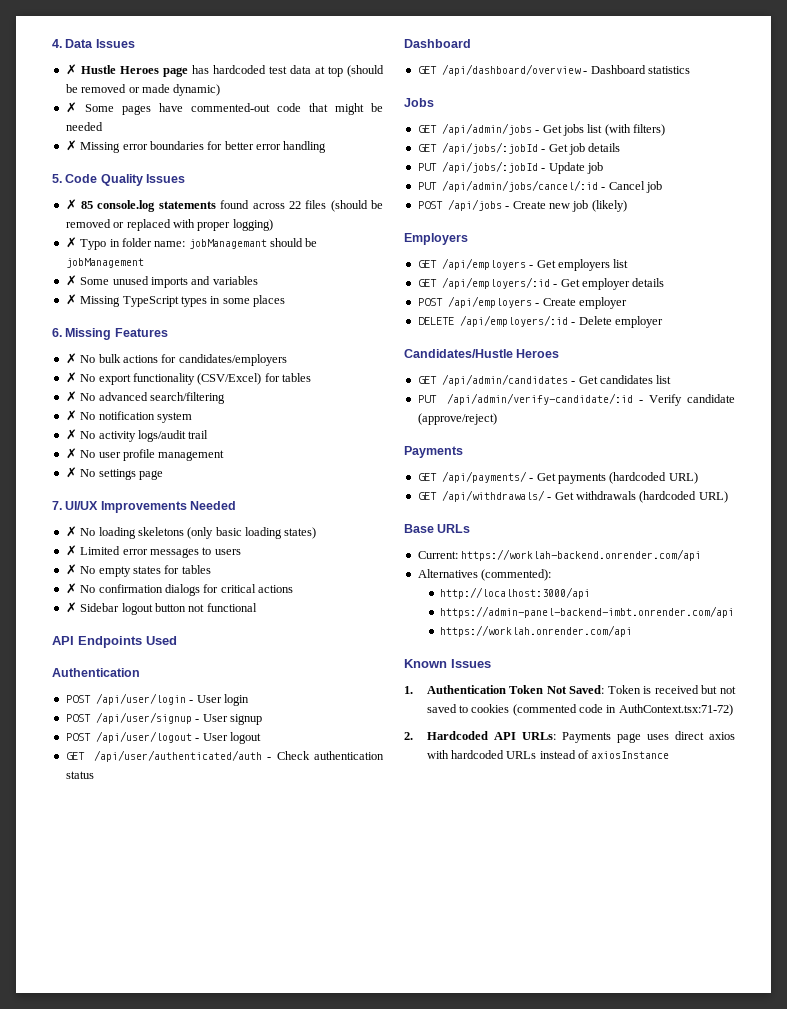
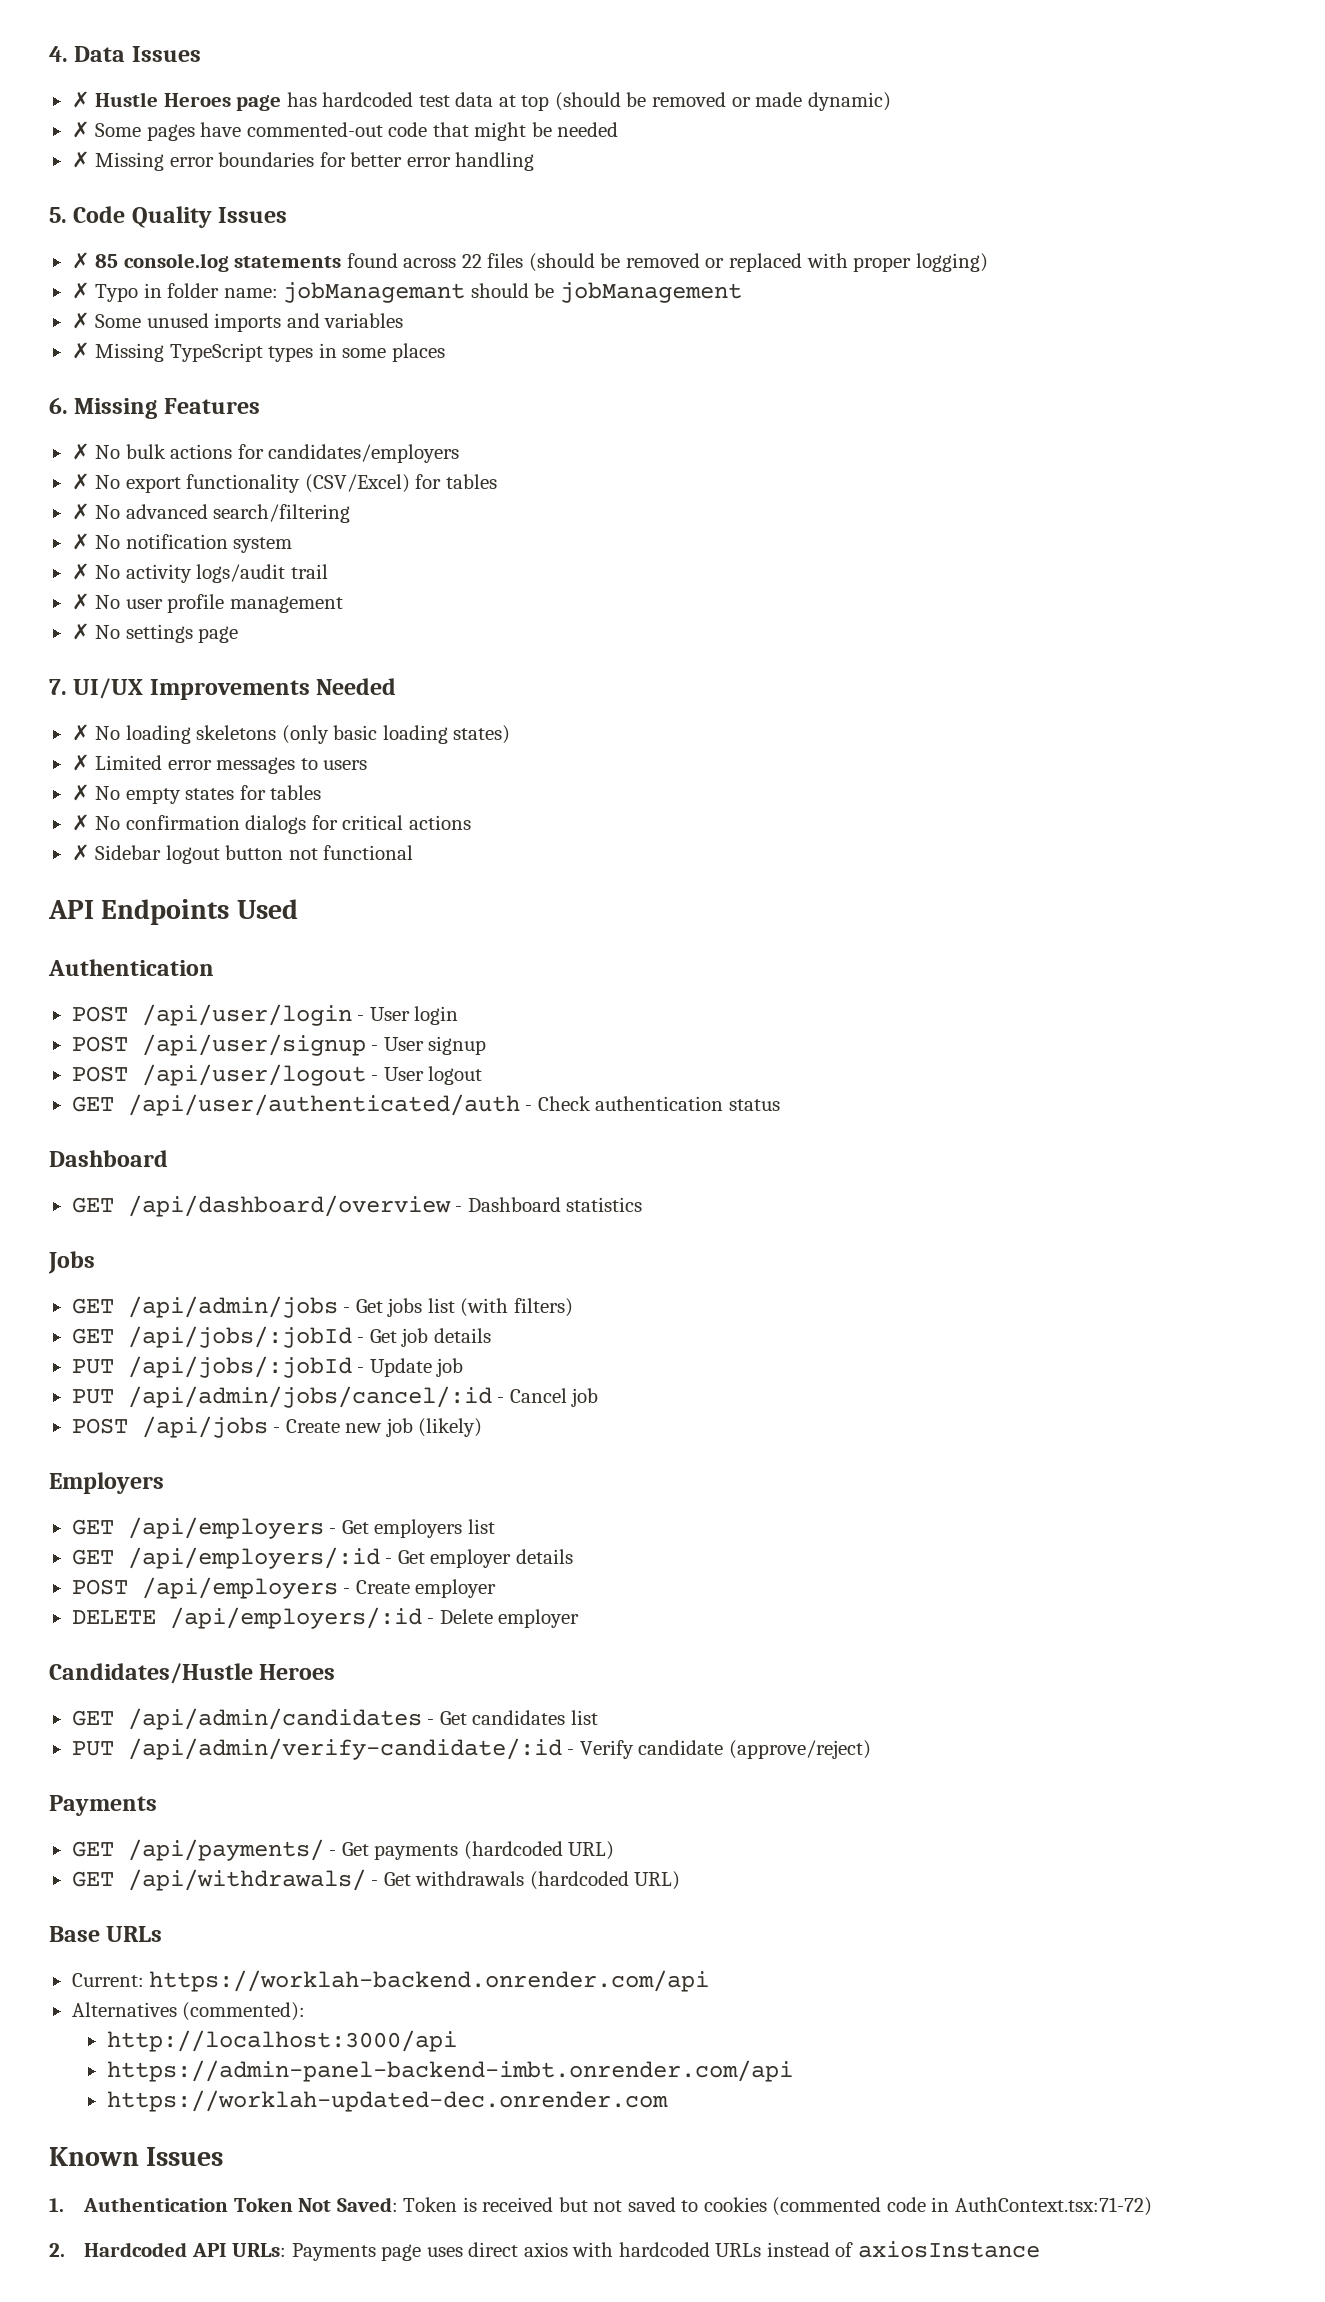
[440,625,633,637] https://worklah.onrender.com/api -> [106,2090,668,2112] https://worklah-updated-dec.onrender.com

